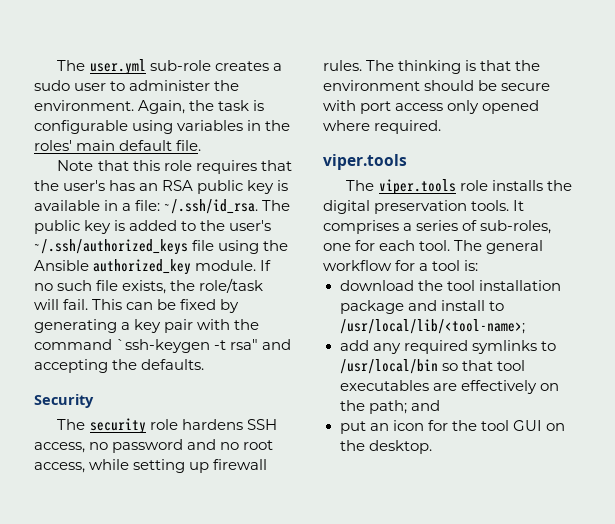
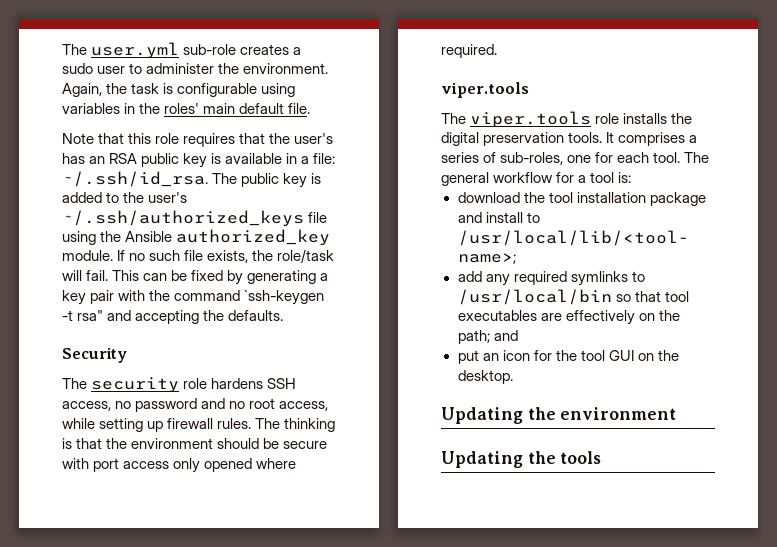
(432, 447) none -> [441,407,677,424] [441,451,602,468] // Updating the environment // Updating the tools

